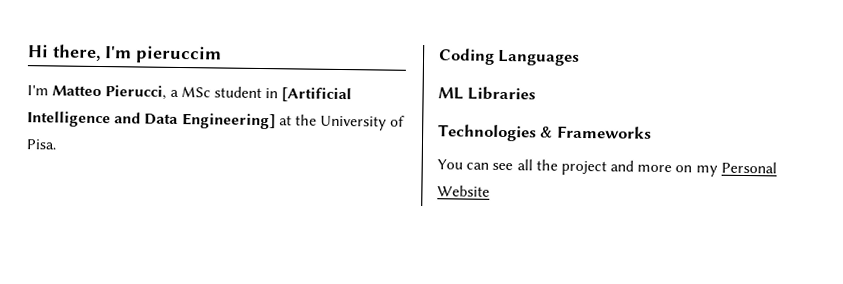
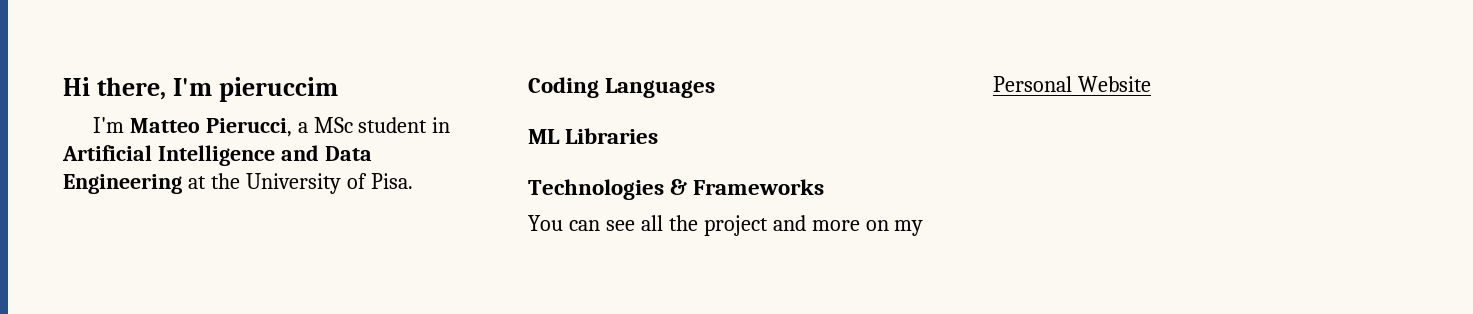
[281,87,353,103] [Artificial -> [62,145,152,161] Artificial
[181,113,276,130] Engineering] -> [63,174,182,194] Engineering

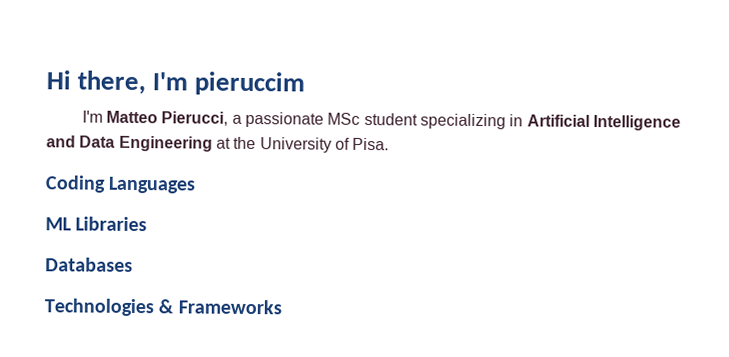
(308, 127) none -> [245,111,325,128] passionate
(428, 125) none -> [420,113,507,130] specializing
(659, 136) none -> [45,257,133,272] // Databases
[528,215,924,236] [993,76,1151,92] // You can see all the project and more on my Personal Website -> (282, 307) none

